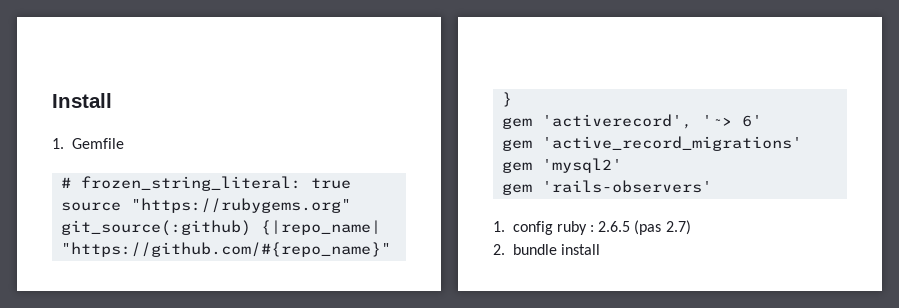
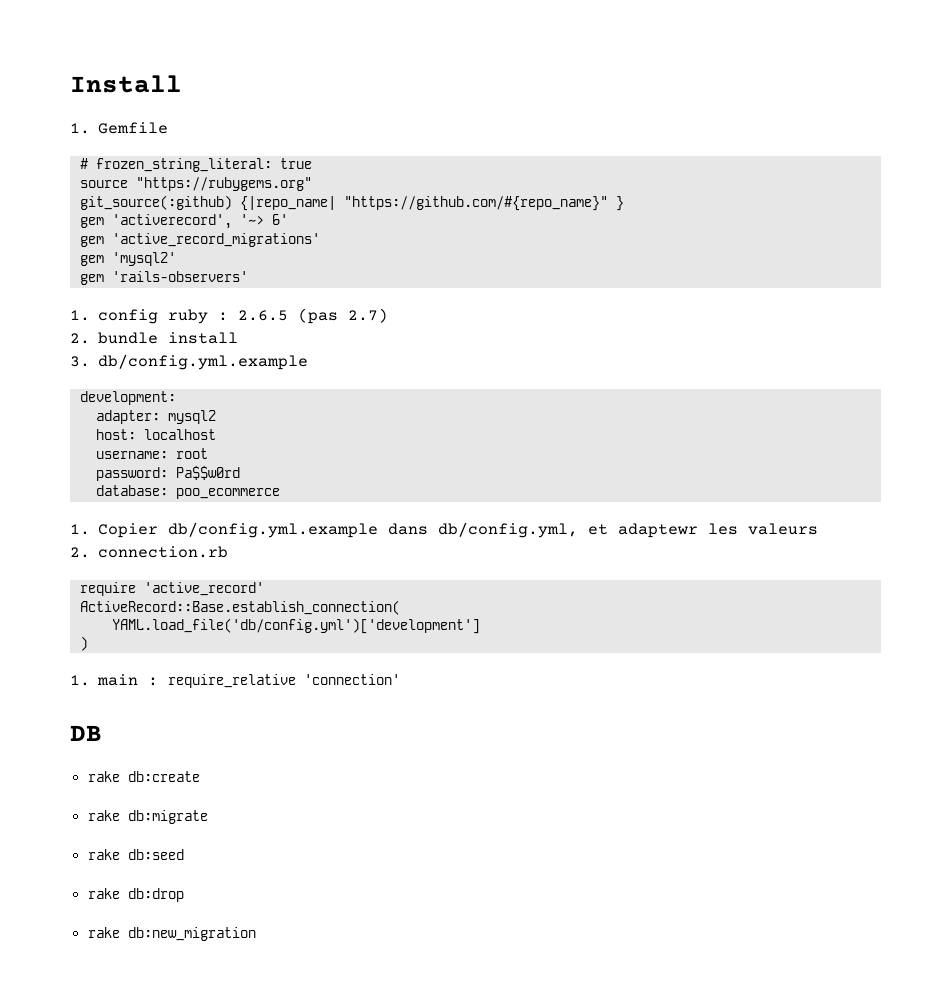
(600, 249) none -> [70,354,309,370] [79,391,176,405] [95,410,216,424] [95,429,216,440] [95,448,208,459] [95,466,240,481] [95,485,280,499] [70,522,819,538] [70,546,229,558] [79,582,264,596] [79,600,400,615] [111,618,480,634] [79,636,88,651] [70,674,401,688] [70,725,102,741] [88,771,201,782] [88,810,209,824] [88,849,185,860] [88,888,185,902] [88,927,257,941] // 3. db/config.yml.example // development: // adapter: mysql2 // host: localhost // username: root // password: Pa$$w0rd // database: poo_ecommerce // 1. Copier db/config.yml.example dans db/config.yml, et adaptewr les valeurs // 2. connection.rb // require 'active_record' // ActiveRecord::Base.establish_connection( // YAML.load_file('db/config.yml')['development'] // ) // 1. main : require_relative 'connection' // DB // rake db:create // rake db:migrate // rake db:seed // rake db:drop // rake db:new_migration

